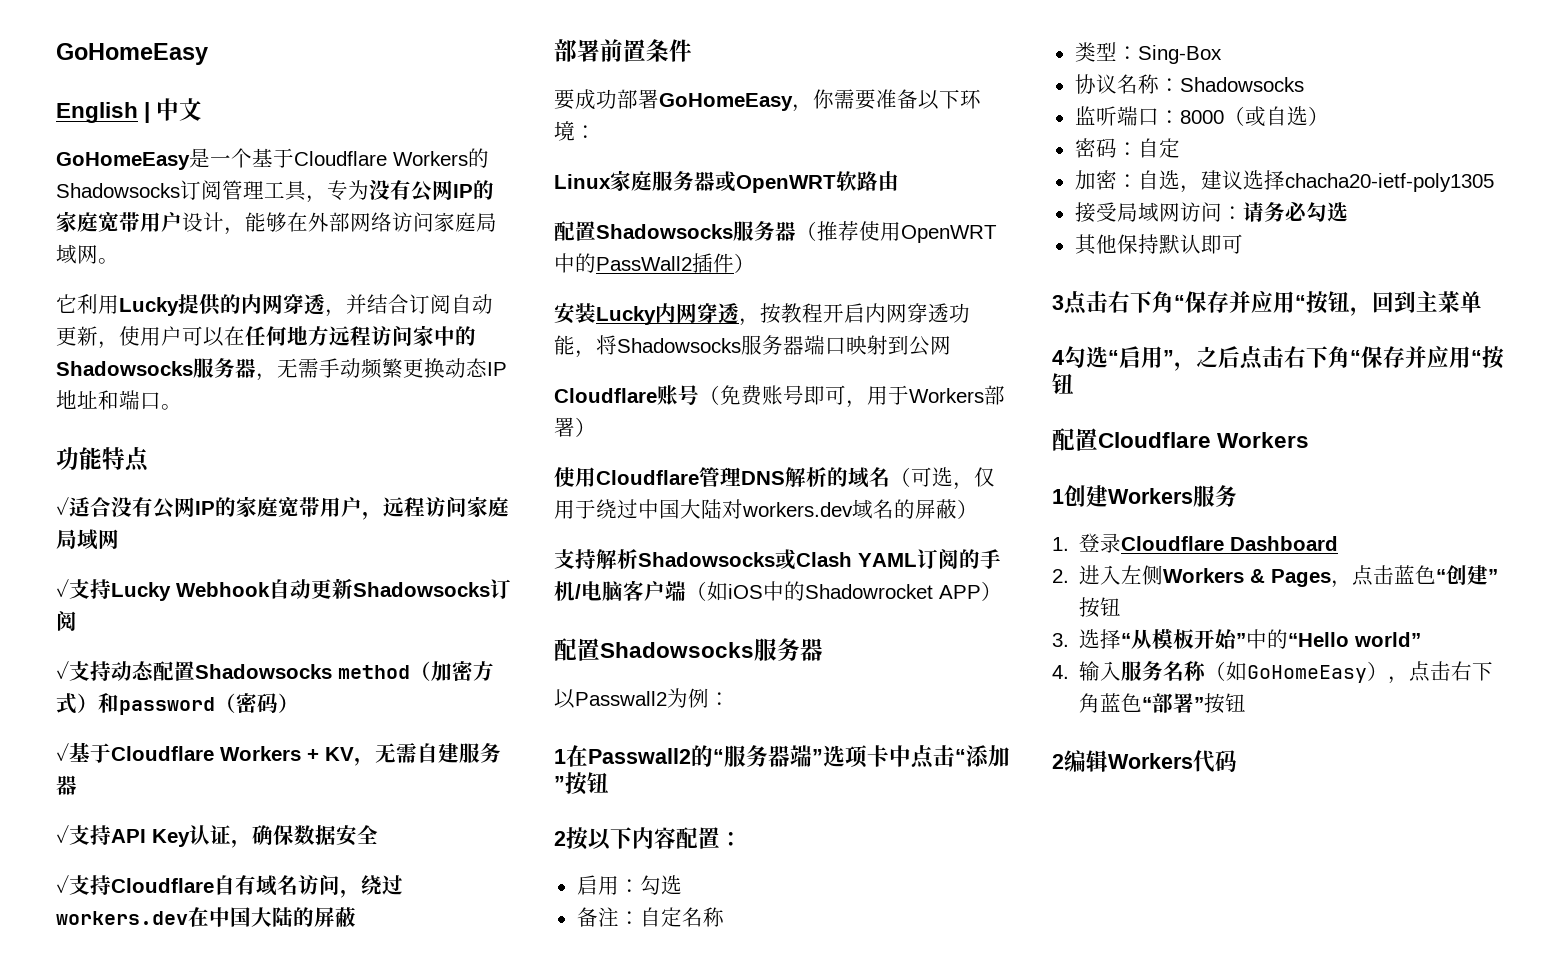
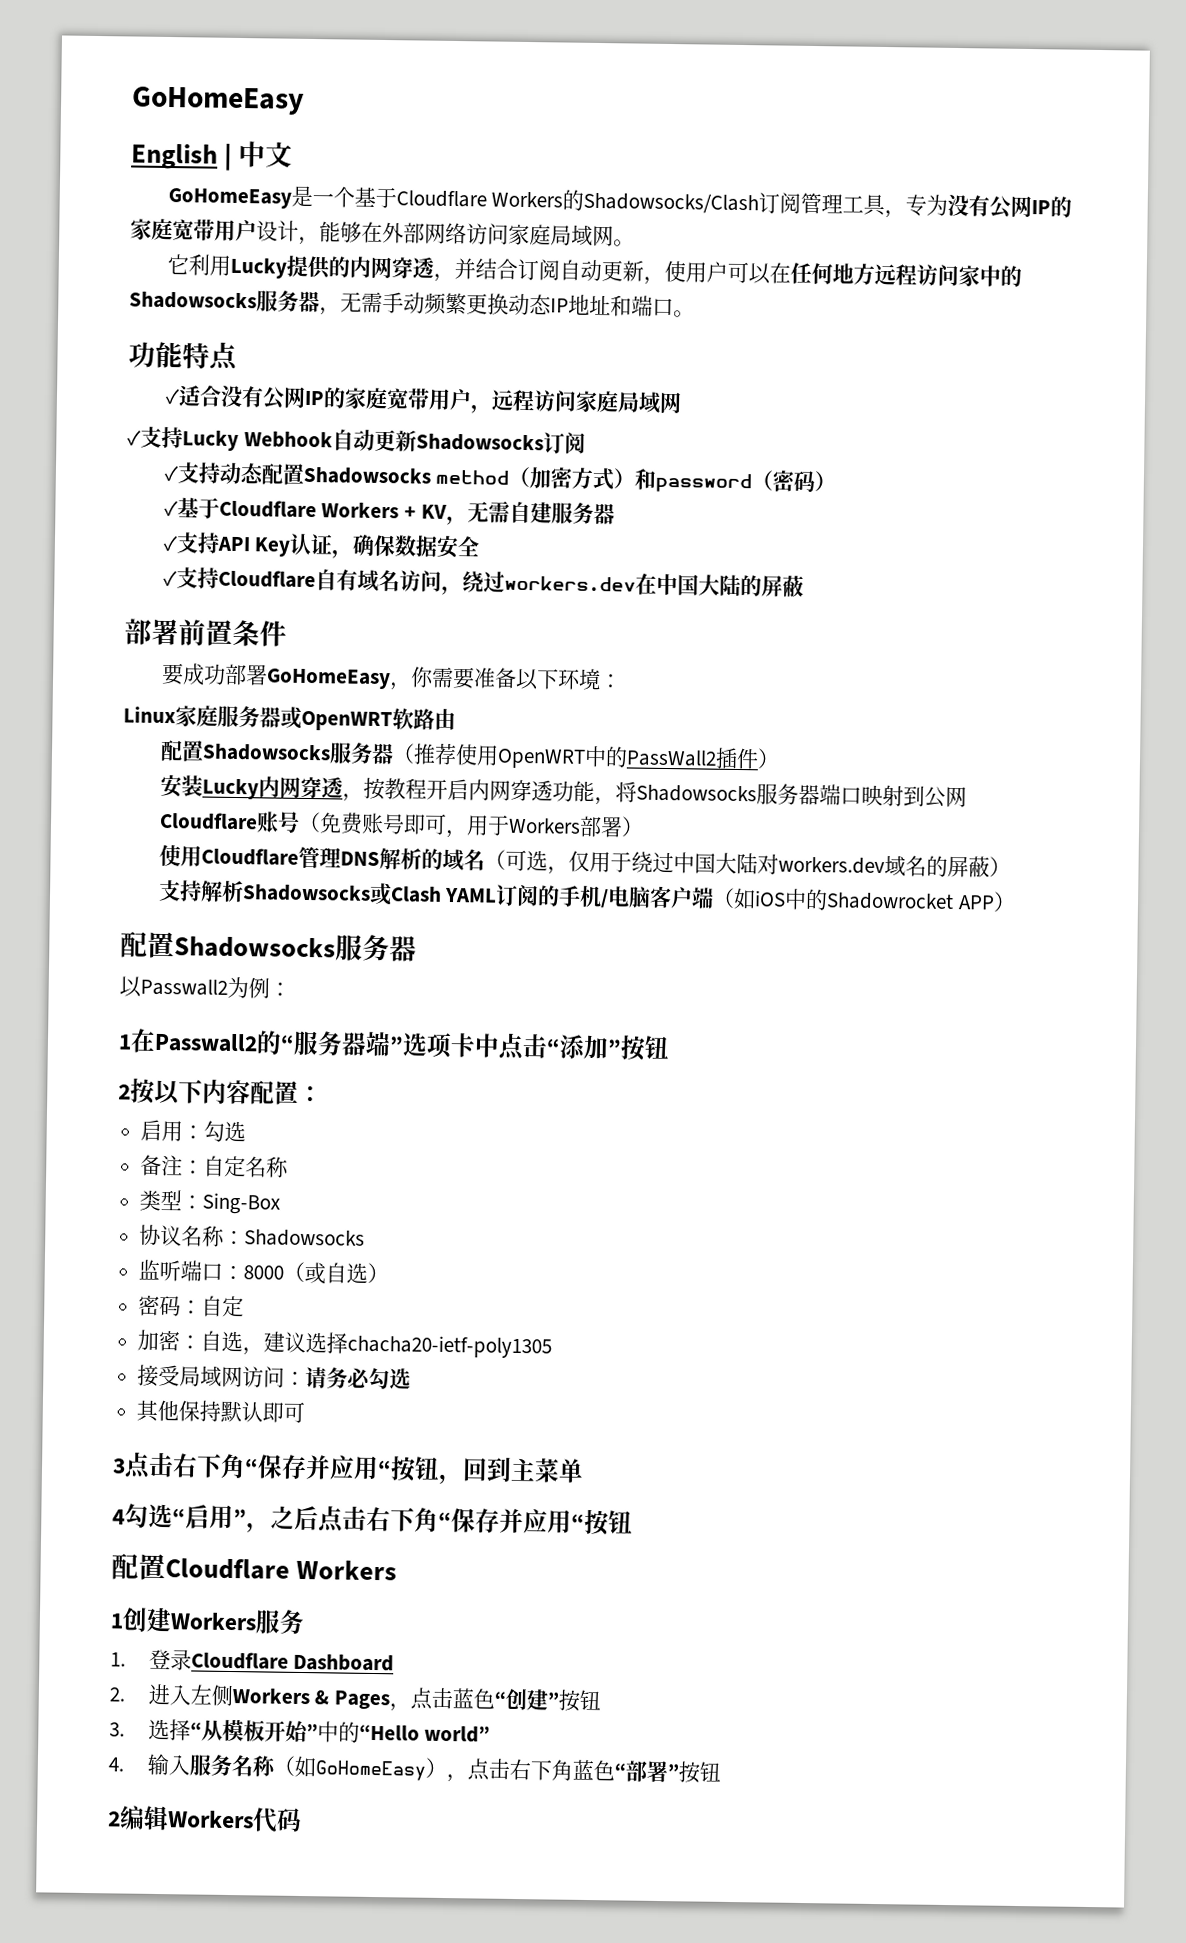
[56,183,180,198] Shadowsocks -> [583,192,760,215] Shadowsocks/Clash

